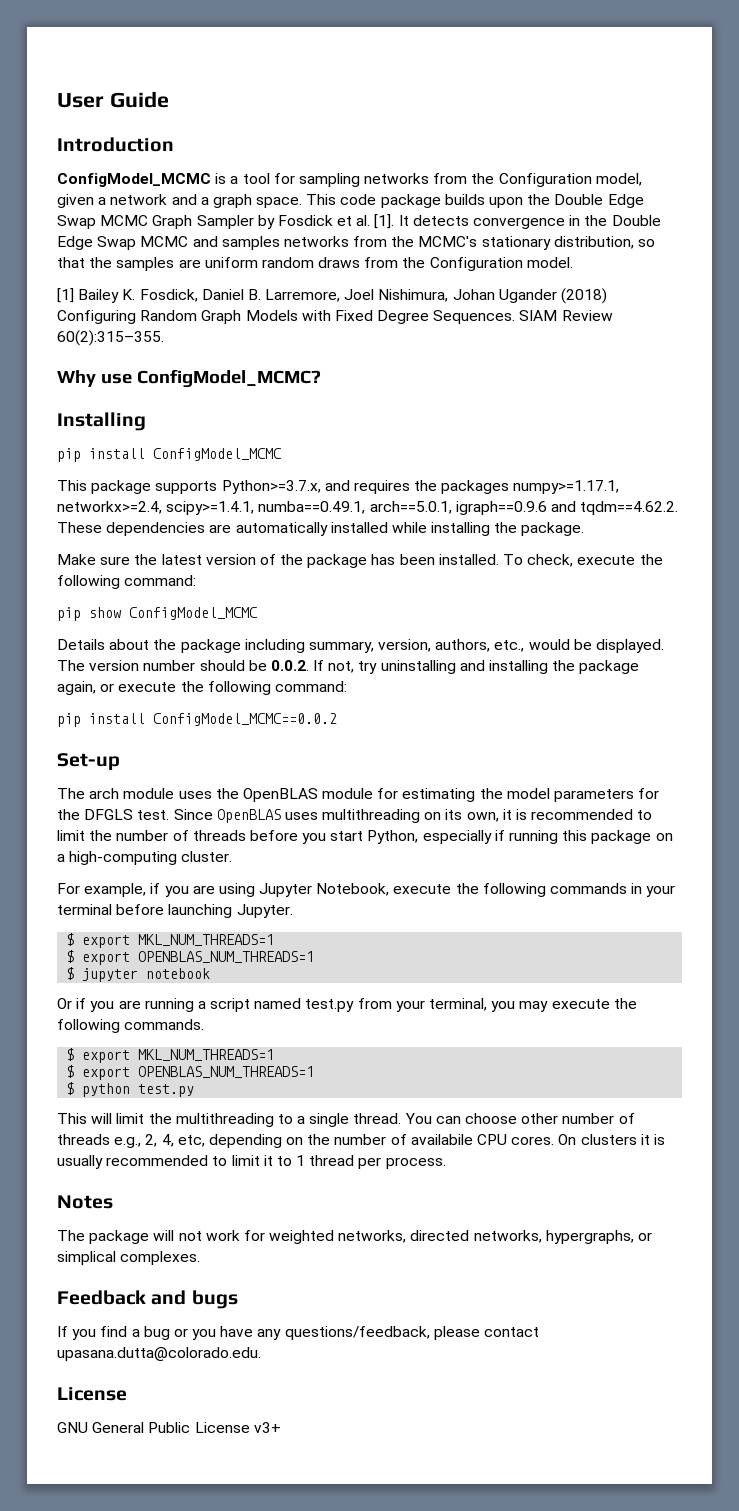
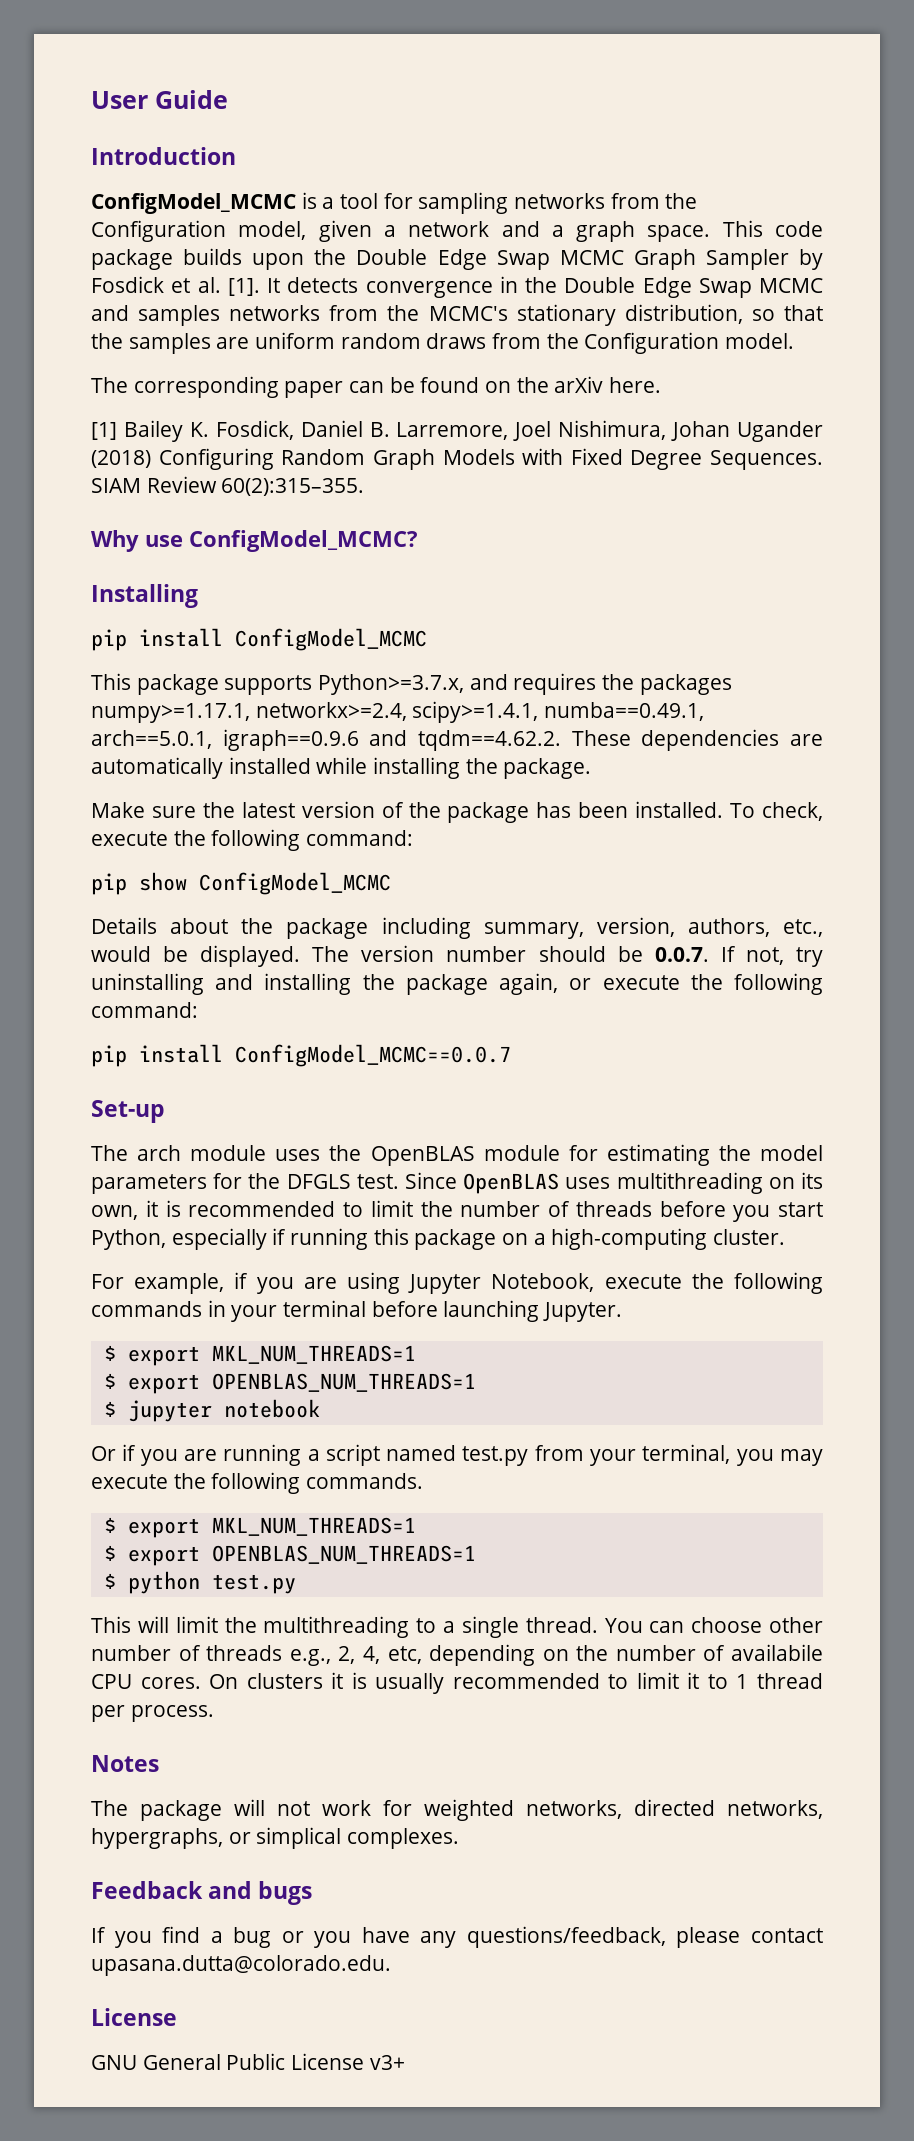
(573, 262) none -> [91,376,662,398] // The corresponding paper can be found on the arXiv here.
[270,660,309,671] 0.0.2. -> [654,947,709,962] 0.0.7.
[153,713,337,726] ConfigModel_MCMC==0.0.2 -> [235,1044,511,1067] ConfigModel_MCMC==0.0.7

